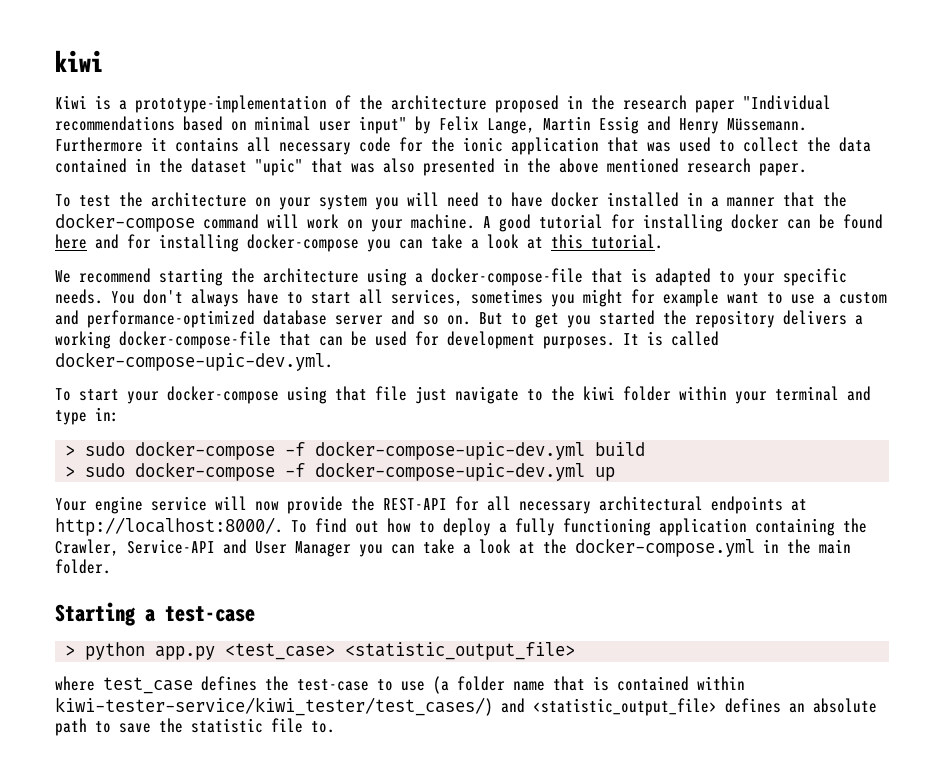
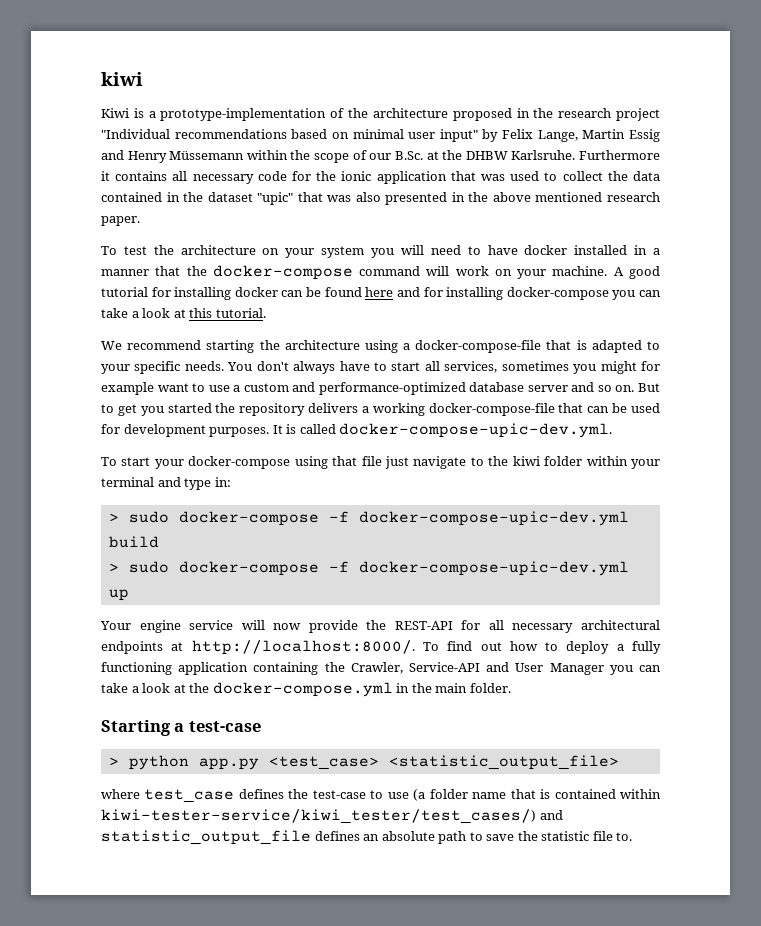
[695,100,735,113] paper -> [616,108,660,121] project
[727,118,807,131] Müssemann. -> [169,150,576,163] Müssemann within the scope of our B.Sc. at the DHBW Karlsruhe.
[533,698,717,716] <statistic_output_file> -> [101,830,311,845] statistic_output_file

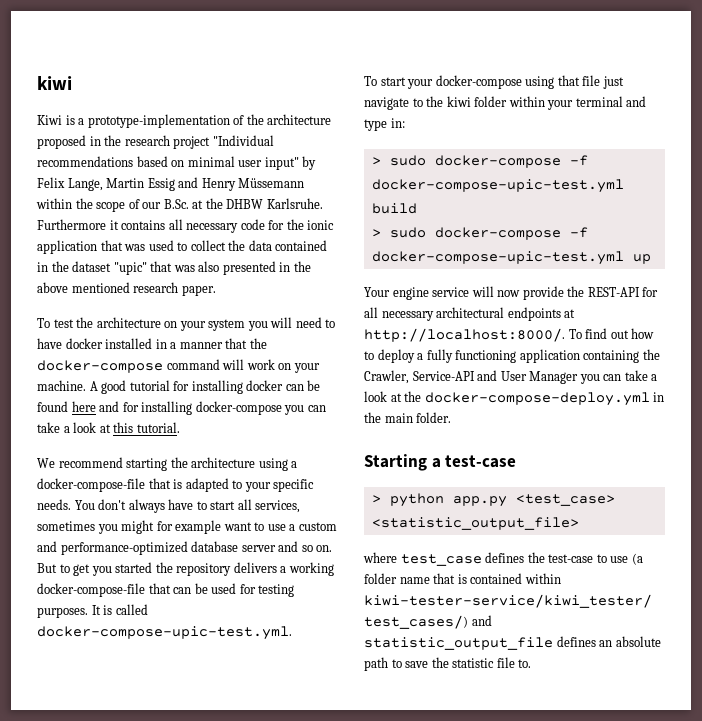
[123,424,206,437] development -> [258,584,295,597] testing
[339,423,613,438] docker-compose-upic-dev.yml. -> [37,626,292,640] docker-compose-upic-test.yml.
[358,511,629,526] docker-compose-upic-dev.yml -> [371,179,624,193] docker-compose-upic-test.yml
[358,561,629,576] docker-compose-upic-dev.yml -> [371,251,624,265] docker-compose-upic-test.yml
[212,682,393,697] docker-compose.yml -> [424,392,650,406] docker-compose-deploy.yml

